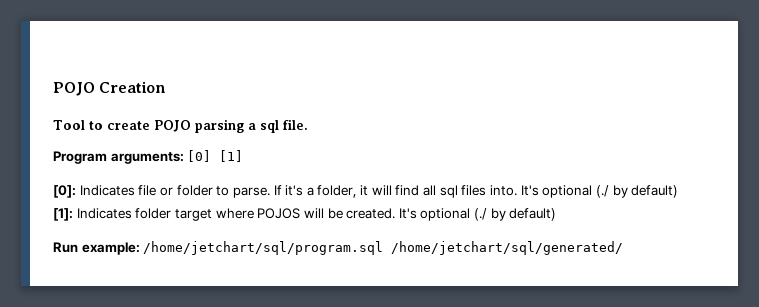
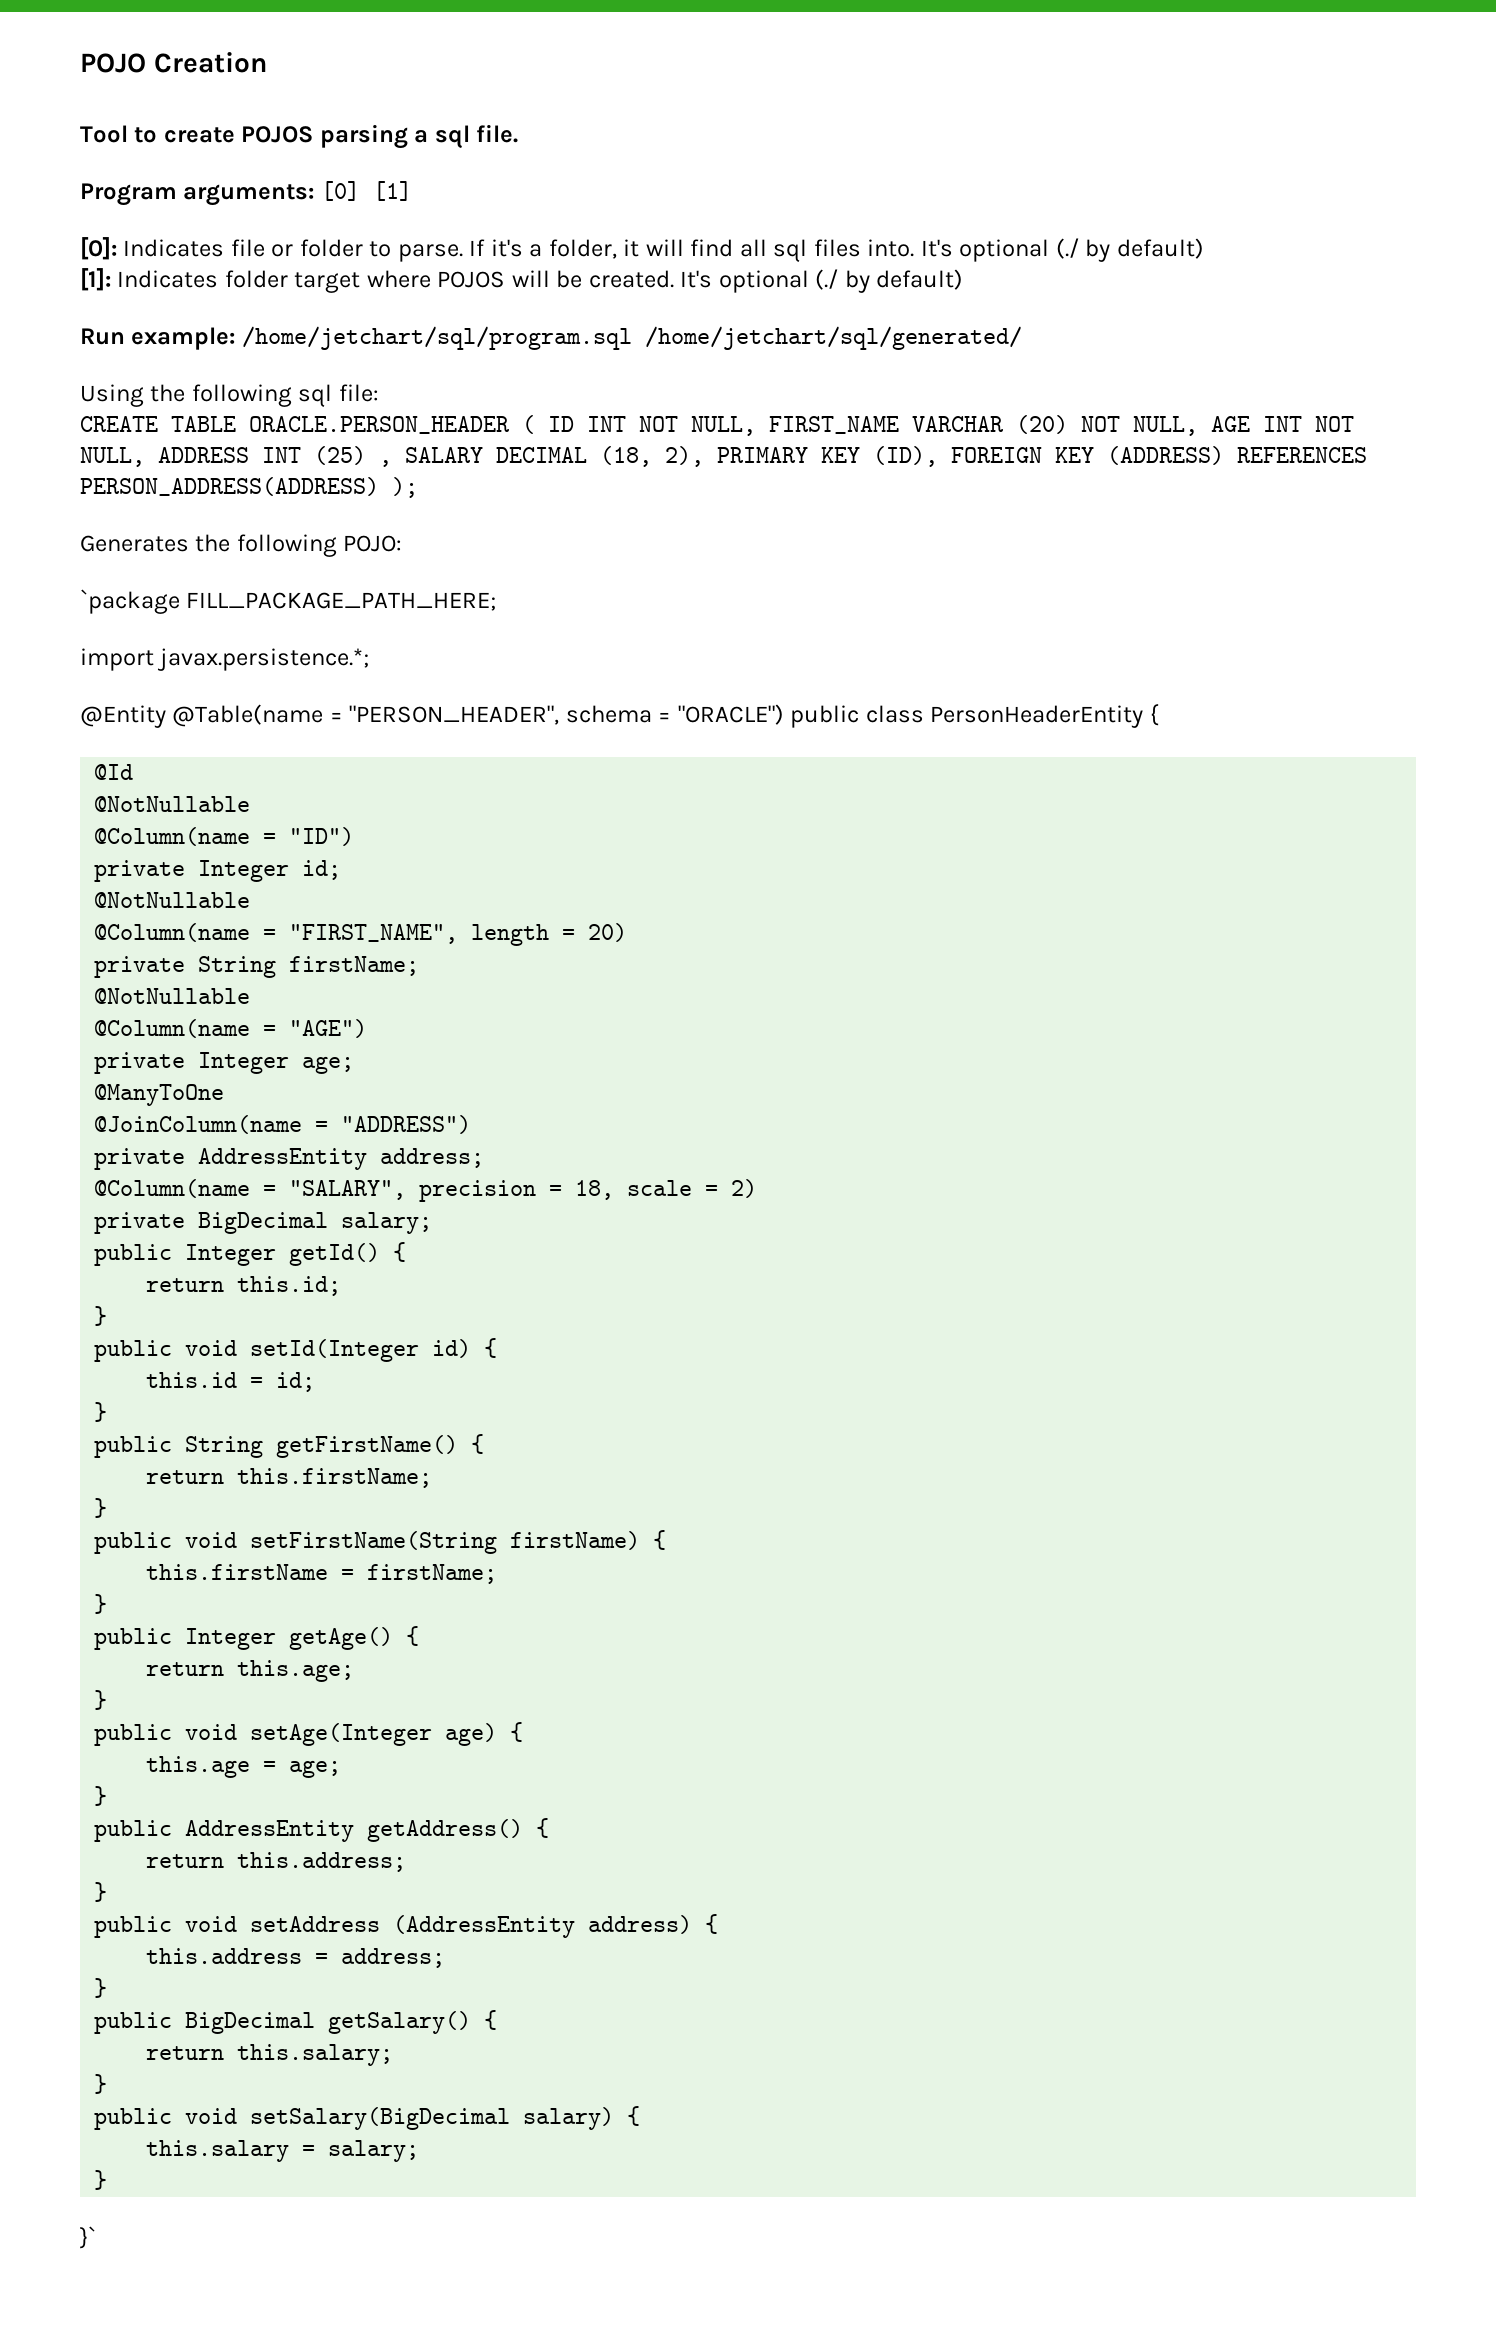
[153,120,191,132] POJO -> [241,126,314,143] POJOS
(624, 248) none -> [80,384,379,407] [80,415,1354,436] [80,446,1367,467] [80,477,418,498] [80,534,403,557] [80,589,497,614] [80,648,370,671] [80,704,1159,728] [94,764,134,780] [94,796,251,812] [94,827,355,846] [94,860,342,882] [94,892,251,908] [94,923,628,946] [94,956,420,978] [94,988,251,1004] [94,1019,368,1038] [94,1052,355,1074] [94,1084,225,1106] [94,1115,472,1134] [94,1148,485,1170] [94,1179,758,1202] [94,1212,433,1234] [94,1242,407,1266] [146,1276,342,1296] [94,1306,108,1326] [94,1338,498,1362] [146,1372,316,1392] [94,1402,108,1422] [94,1434,485,1458] [146,1468,433,1488] [94,1498,108,1518] [94,1530,667,1554] [146,1564,498,1584] [94,1594,108,1614] [94,1626,420,1650] [146,1660,355,1682] [94,1690,108,1710] [94,1722,524,1746] [146,1756,342,1778] [94,1786,108,1806] [94,1818,550,1842] [146,1852,407,1872] [94,1882,108,1902] [94,1914,719,1938] [146,1948,446,1968] [94,1978,108,1998] [94,2010,498,2034] [146,2044,394,2066] [94,2074,108,2094] [94,2106,641,2130] [146,2140,420,2162] [94,2170,108,2190] [80,2226,96,2249] // Using the following sql file: // CREATE TABLE ORACLE.PERSON_HEADER ( ID INT NOT NULL, FIRST_NAME VARCHAR (20) NOT NULL, AGE INT NOT NULL, ADDRESS INT (25) , SALARY DECIMAL (18, 2), PRIMARY KEY (ID), FOREIGN KEY (ADDRESS) REFERENCES PERSON_ADDRESS(ADDRESS) ); // Generates the following POJO: // `package FILL_PACKAGE_PATH_HERE; // import javax.persistence.*; // @Entity @Table(name = "PERSON_HEADER", schema = "ORACLE") public class PersonHeaderEntity { // @Id // @NotNullable // @Column(name = "ID") // private Integer id; // @NotNullable // @Column(name = "FIRST_NAME", length = 20) // private String firstName; // @NotNullable // @Column(name = "AGE") // private Integer age; // @ManyToOne // @JoinColumn(name = "ADDRESS") // private AddressEntity address; // @Column(name = "SALARY", precision = 18, scale = 2) // private BigDecimal salary; // public Integer getId() { // return this.id; // } // public void setId(Integer id) { // this.id = id; // } // public String getFirstName() { // return this.firstName; // } // public void setFirstName(String firstName) { // this.firstName = firstName; // } // public Integer getAge() { // return this.age; // } // public void setAge(Integer age) { // this.age = age; // } // public AddressEntity getAddress() { // return this.address; // } // public void setAddress (AddressEntity address) { // this.address = address; // } // public BigDecimal getSalary() { // return this.salary; // } // public void setSalary(BigDecimal salary) { // this.salary = salary; // } // }`

